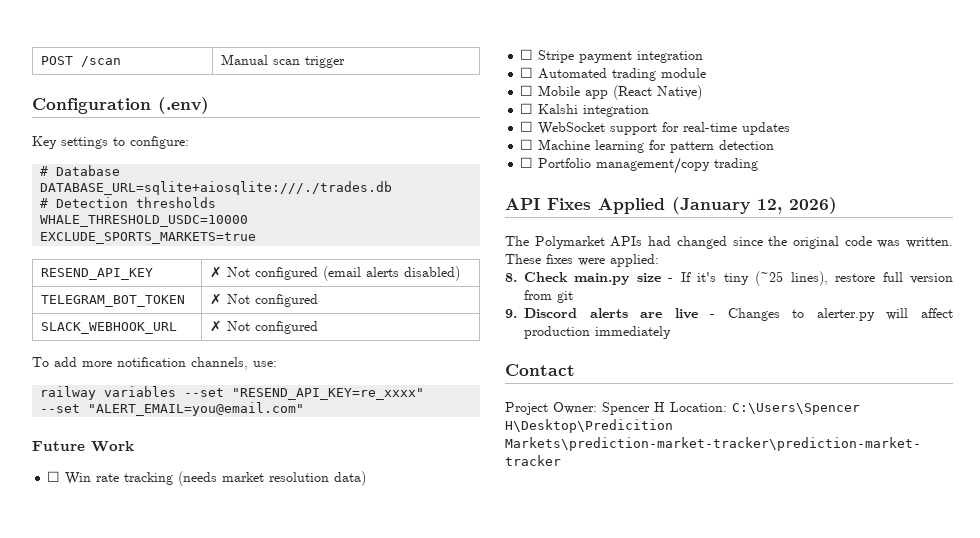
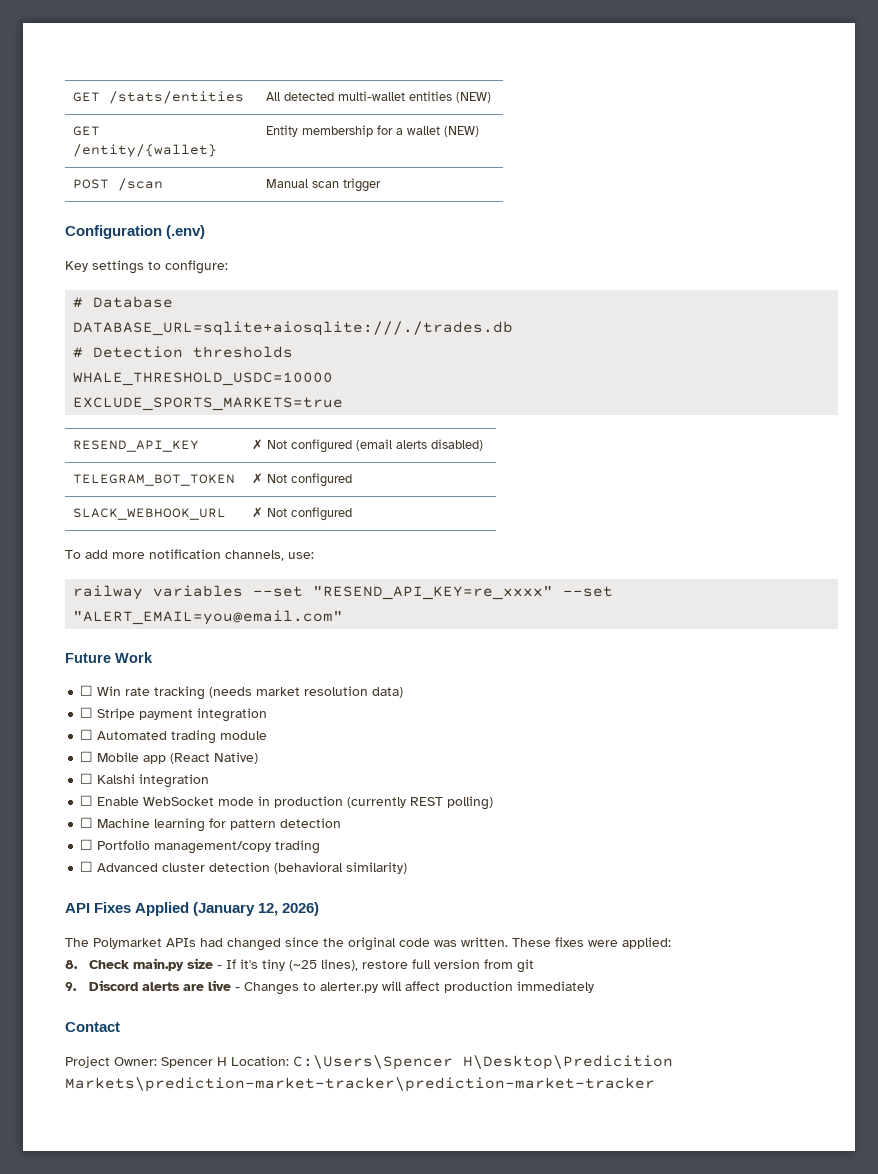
(41, 60) none -> [73,91,245,104] [266,91,492,103] [73,126,101,136] [73,144,218,157] [266,125,480,137] GET /stats/entities | All detected multi-wallet entities (NEW) // GET /entity/{wallet} | Entity membership for a wallet (NEW) //
[538,122,791,135] WebSocket support for real-time updates -> [97,796,494,810] Enable WebSocket mode in production (currently REST polling)
(759, 164) none -> [80,861,408,874] // ☐ Advanced cluster detection (behavioral similarity)

